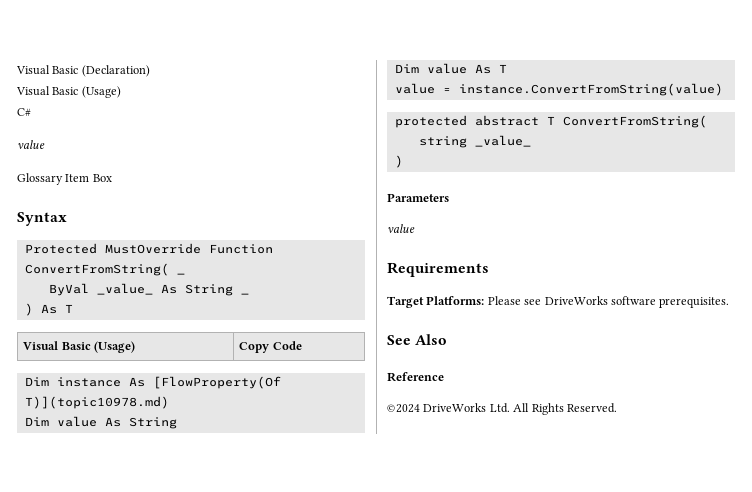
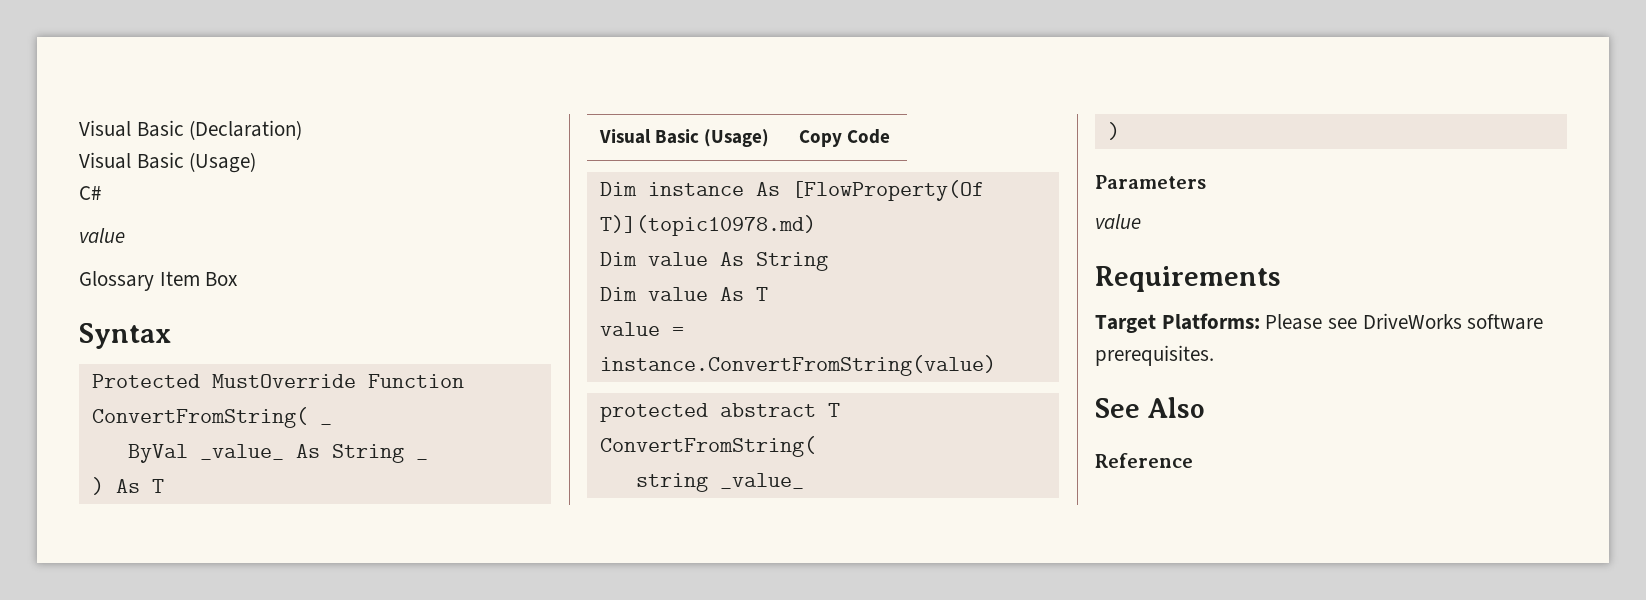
[387,403,617,415] // ©2024 DriveWorks Ltd. All Rights Reserved. -> (1193, 460) none

